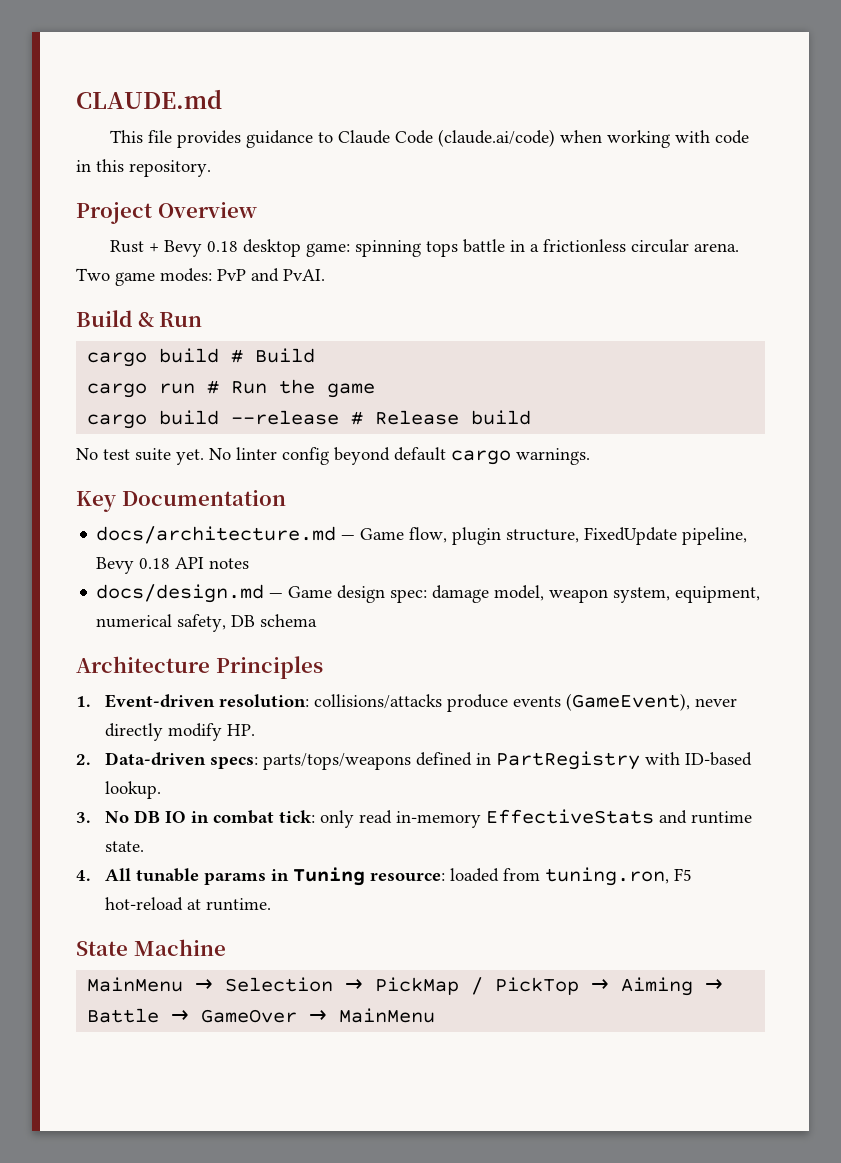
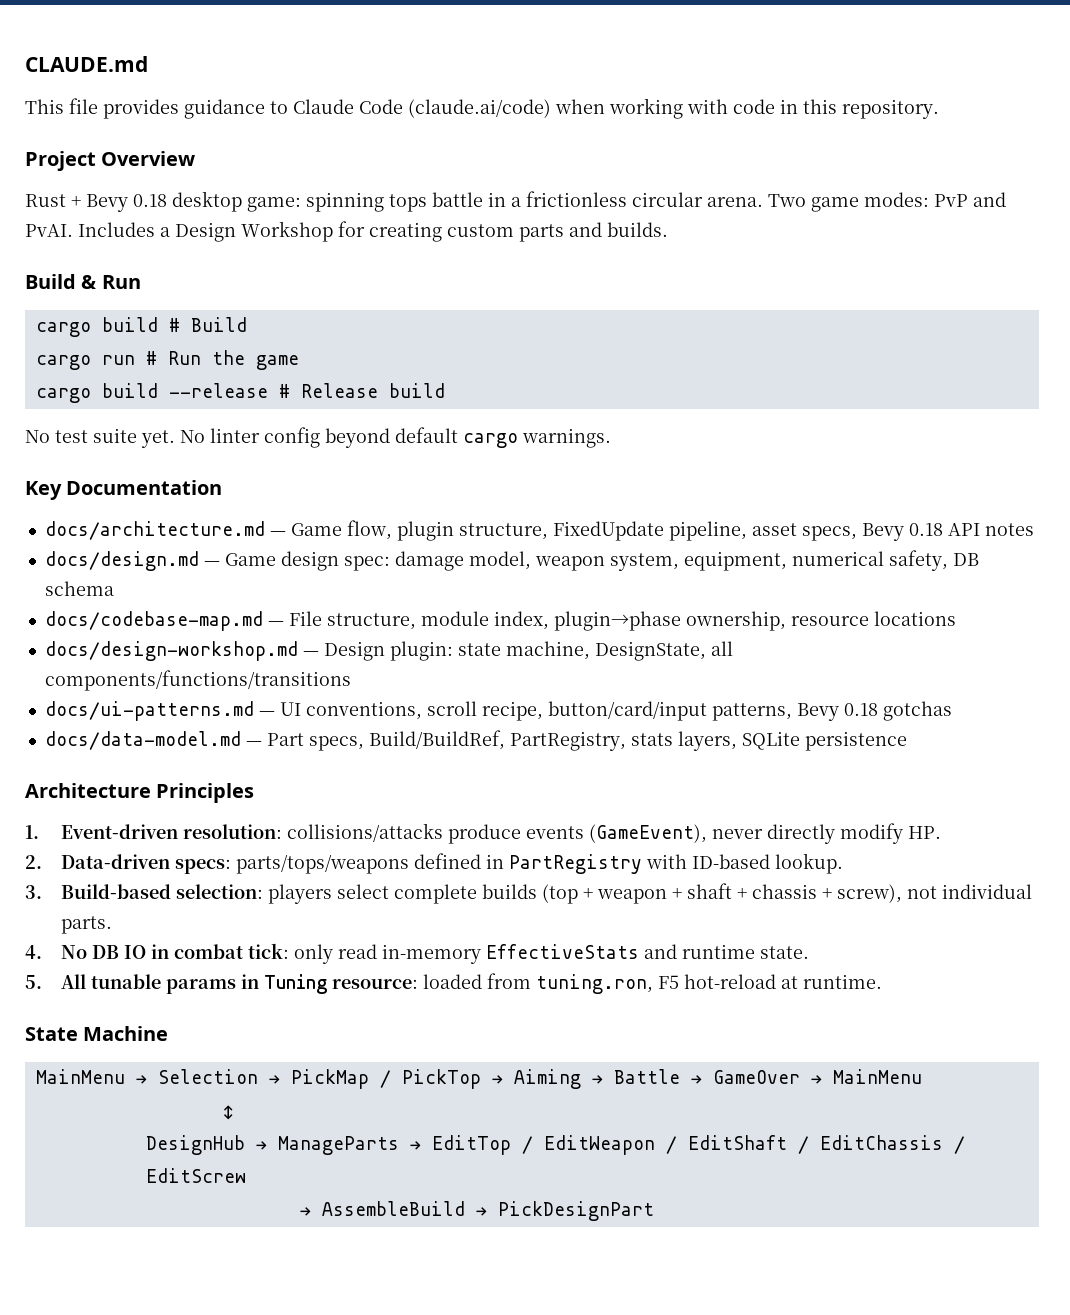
(325, 275) none -> [78,221,668,242] Includes a Design Workshop for creating custom parts and builds.
(748, 536) none -> [751,523,857,541] asset specs,
(318, 620) none -> [44,611,956,631] [44,641,733,661] [44,670,351,691] [44,701,952,721] [44,730,907,751] // docs/codebase-map.md — File structure, module index, plugin→phase ownership, resource locations // docs/design-workshop.md — Design plugin: state machine, DesignState, all components/functions/transitions // docs/ui-patterns.md — UI conventions, scroll recipe, button/card/input patterns, Bevy 0.18 gotchas // docs/data-model.md — Part specs, Build/BuildRef, PartRegistry, stats layers, SQLite persistence
(91, 817) none -> [60,883,1032,904] [60,916,112,934] [25,945,42,959] Build-based selection: players select complete builds (top + weapon + shaft + chassis + screw), not individual parts. // 4.
[76,870,91,881] 4. -> [25,975,42,989] 5.
(436, 1015) none -> [222,1105,234,1120] [145,1135,965,1155] [145,1168,246,1183] [299,1201,654,1221] // ↕ // DesignHub → ManageParts → EditTop / EditWeapon / EditShaft / EditChassis / EditScrew // → AssembleBuild → PickDesignPart

